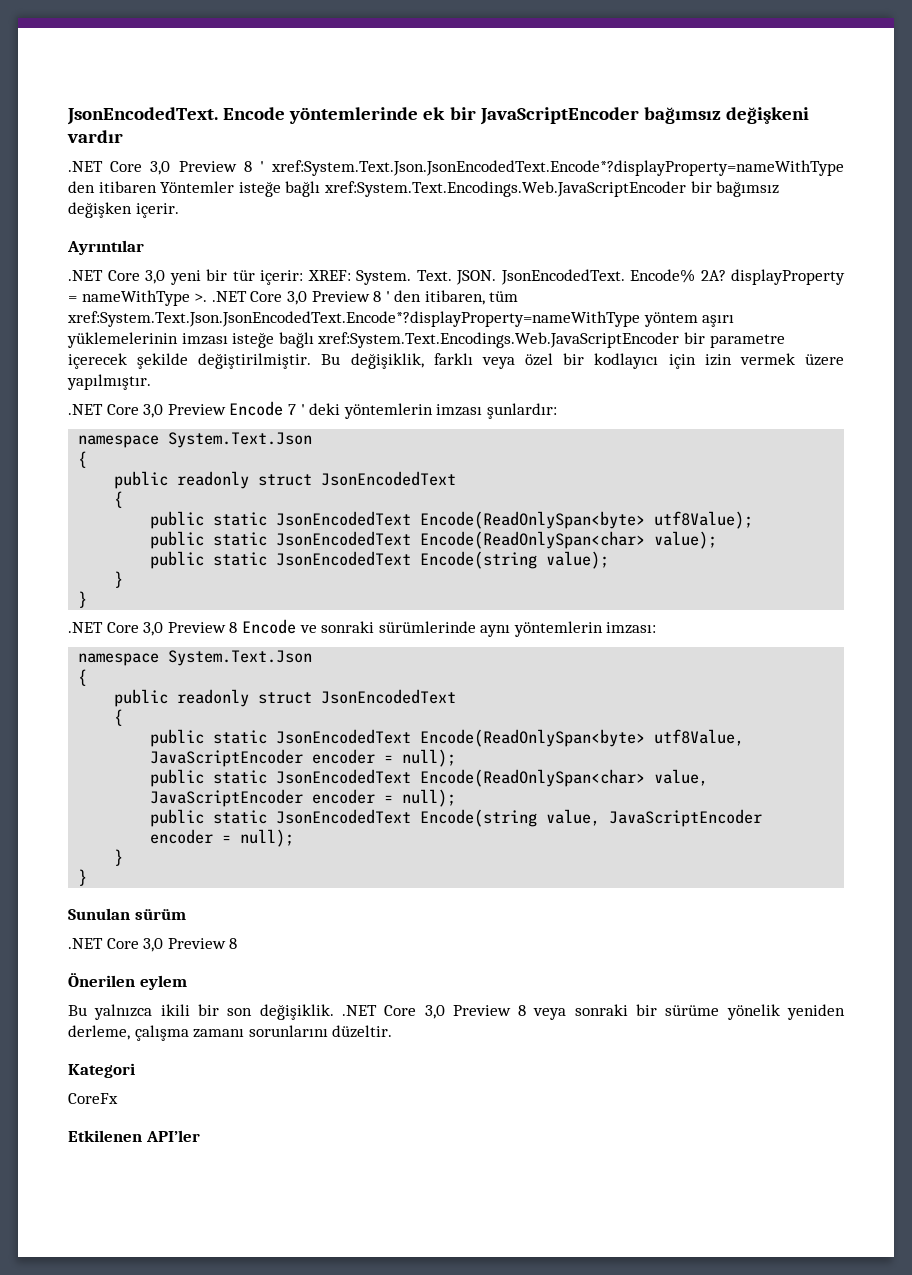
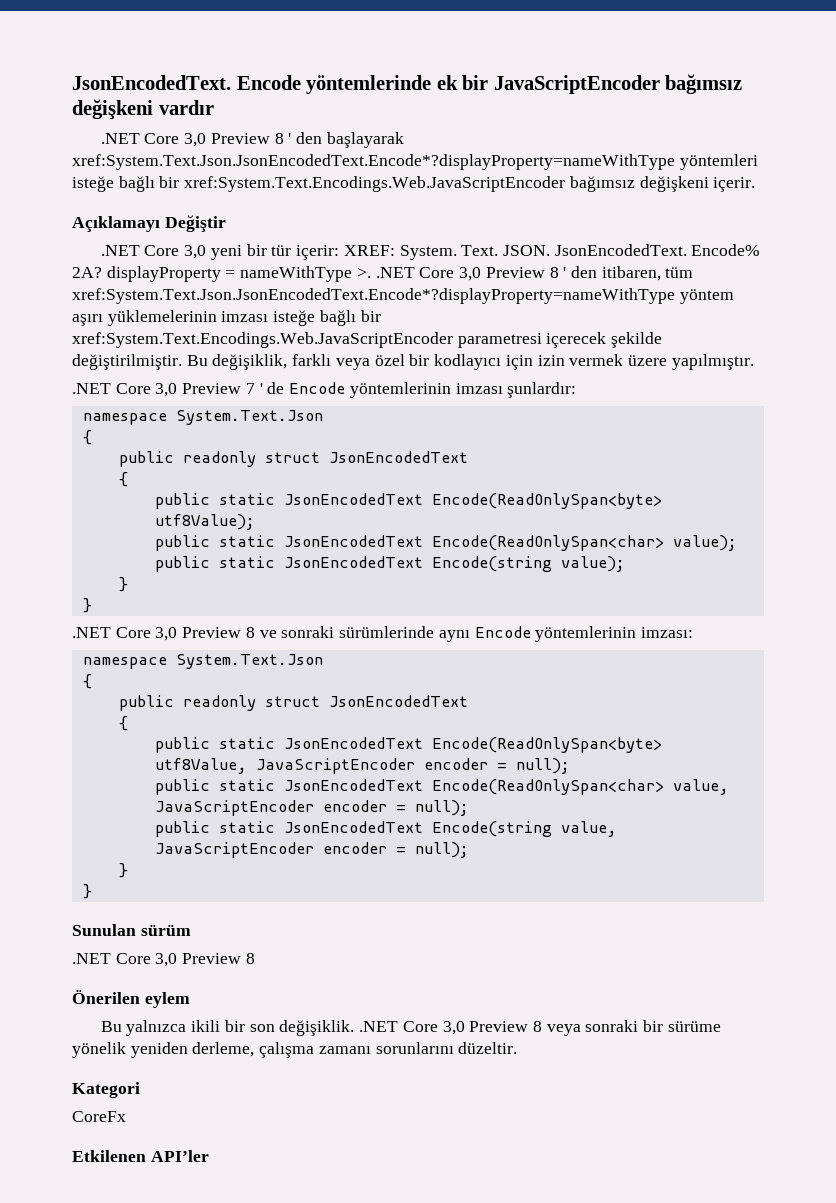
[270,160,844,176] [68,181,780,197] [68,202,132,218] xref:System.Text.Json.JsonEncodedText.Encode*?displayProperty=nameWithType den itibaren Yöntemler isteğe bağlı xref:System.Text.Encodings.Web.JavaScriptEncoder bir bağımsız değişken -> [296,132,404,148] [72,154,758,170] [72,176,709,192] den başlayarak xref:System.Text.Json.JsonEncodedText.Encode*?displayProperty=nameWithType yöntemleri isteğe bağlı bir xref:System.Text.Encodings.Web.JavaScriptEncoder bağımsız değişkeni
[67,240,144,255] Ayrıntılar -> [72,215,226,232] Açıklamayı Değiştir
[317,332,785,348] xref:System.Text.Encodings.Web.JavaScriptEncoder bir parametre -> [360,310,381,322] [72,332,542,348] bir xref:System.Text.Encodings.Web.JavaScriptEncoder parametresi
[229,401,284,416] Encode -> (242, 388) none
[309,403,433,419] deki yöntemlerin -> [267,382,451,398] de Encode yöntemlerinin
[241,619,296,634] Encode -> (255, 632) none
[513,621,603,637] yöntemlerin -> [474,626,637,642] Encode yöntemlerinin

